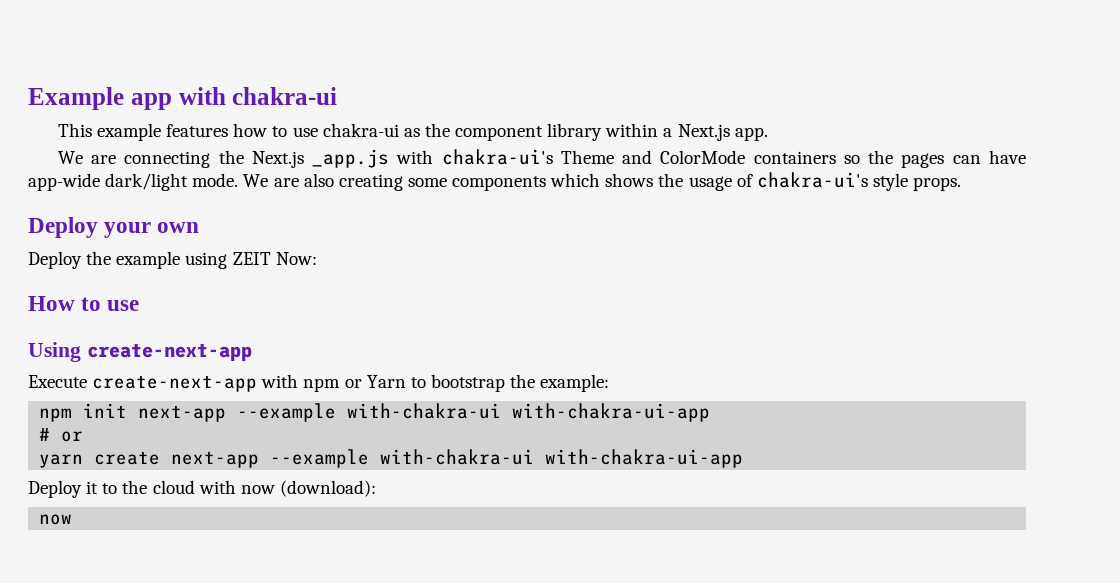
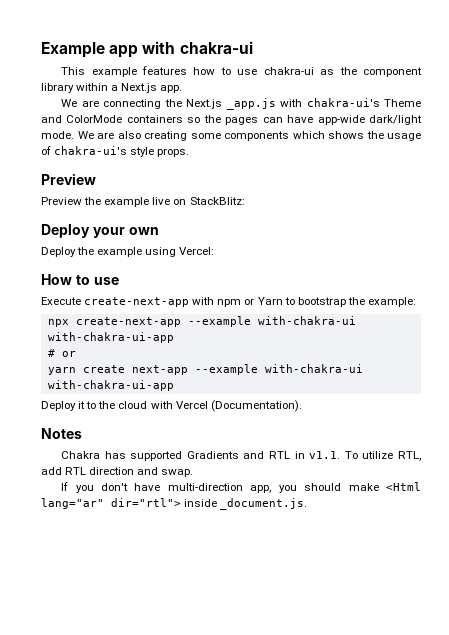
(962, 184) none -> [41,173,96,185] [41,197,245,207] // Preview // Preview the example live on StackBlitz:
[232,252,317,265] ZEIT Now: -> [179,247,215,255] Vercel:
[28,342,252,362] // Using create-next-app -> (119, 281) none
[39,403,227,422] npm init next-app -> [47,317,181,327] npx create-next-app
[240,480,376,497] [39,514,73,525] now (download): // now -> [175,400,302,412] [41,428,82,439] [61,451,421,461] [41,467,194,477] [61,482,422,493] [41,498,308,510] Vercel (Documentation). // Notes // Chakra has supported Gradients and RTL in v1.1. To utilize RTL, add RTL direction and swap. // If you don't have multi-direction app, you should make <Html lang="ar" dir="rtl"> inside _document.js.

